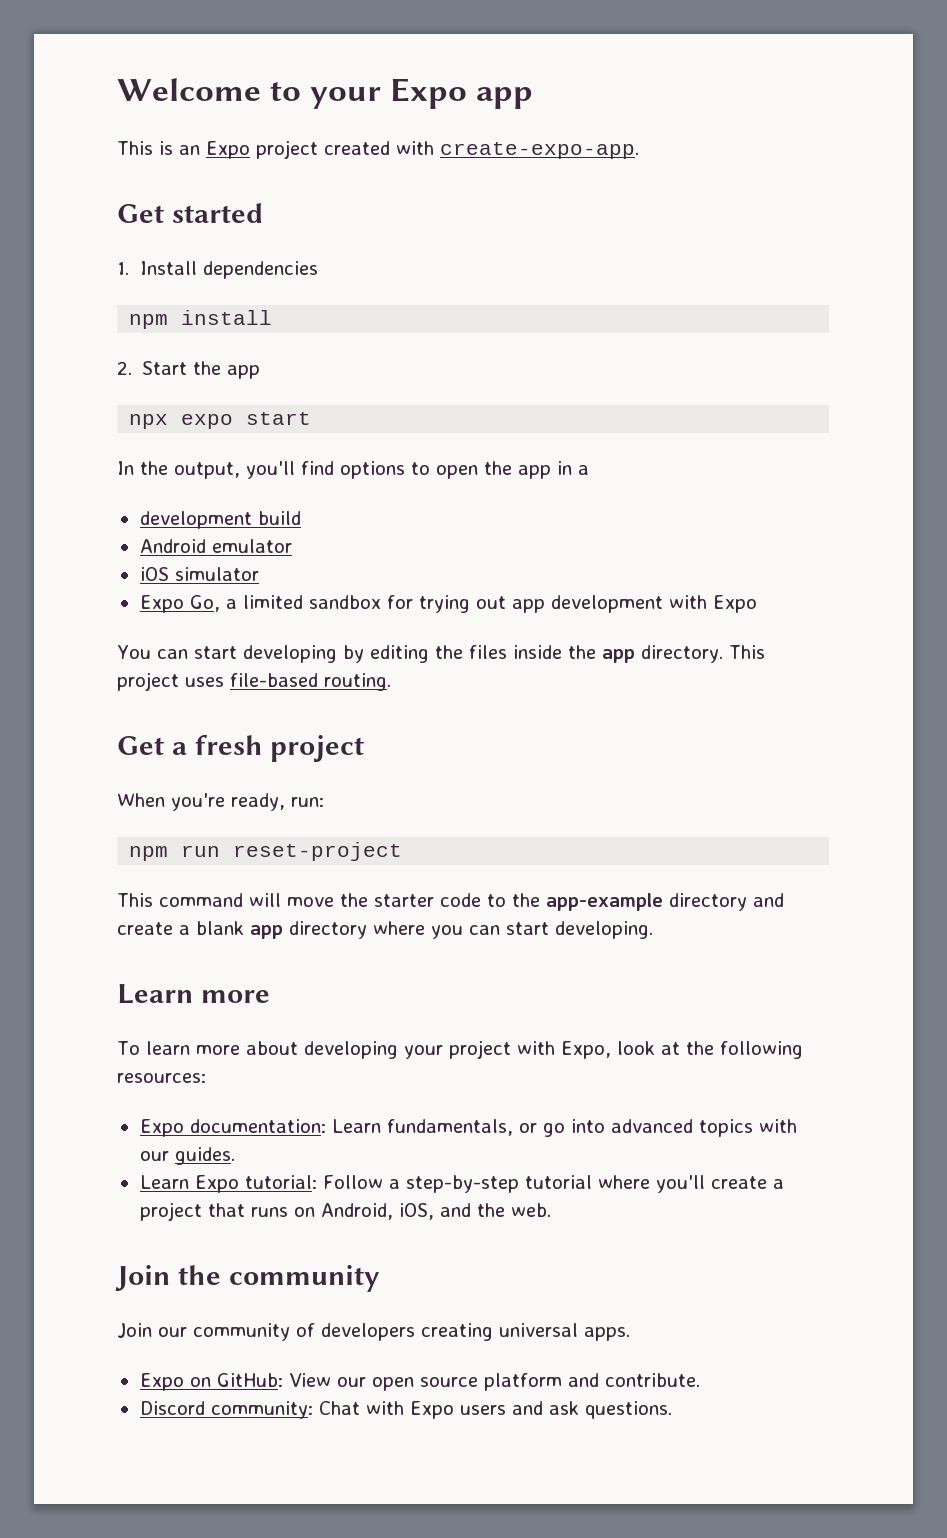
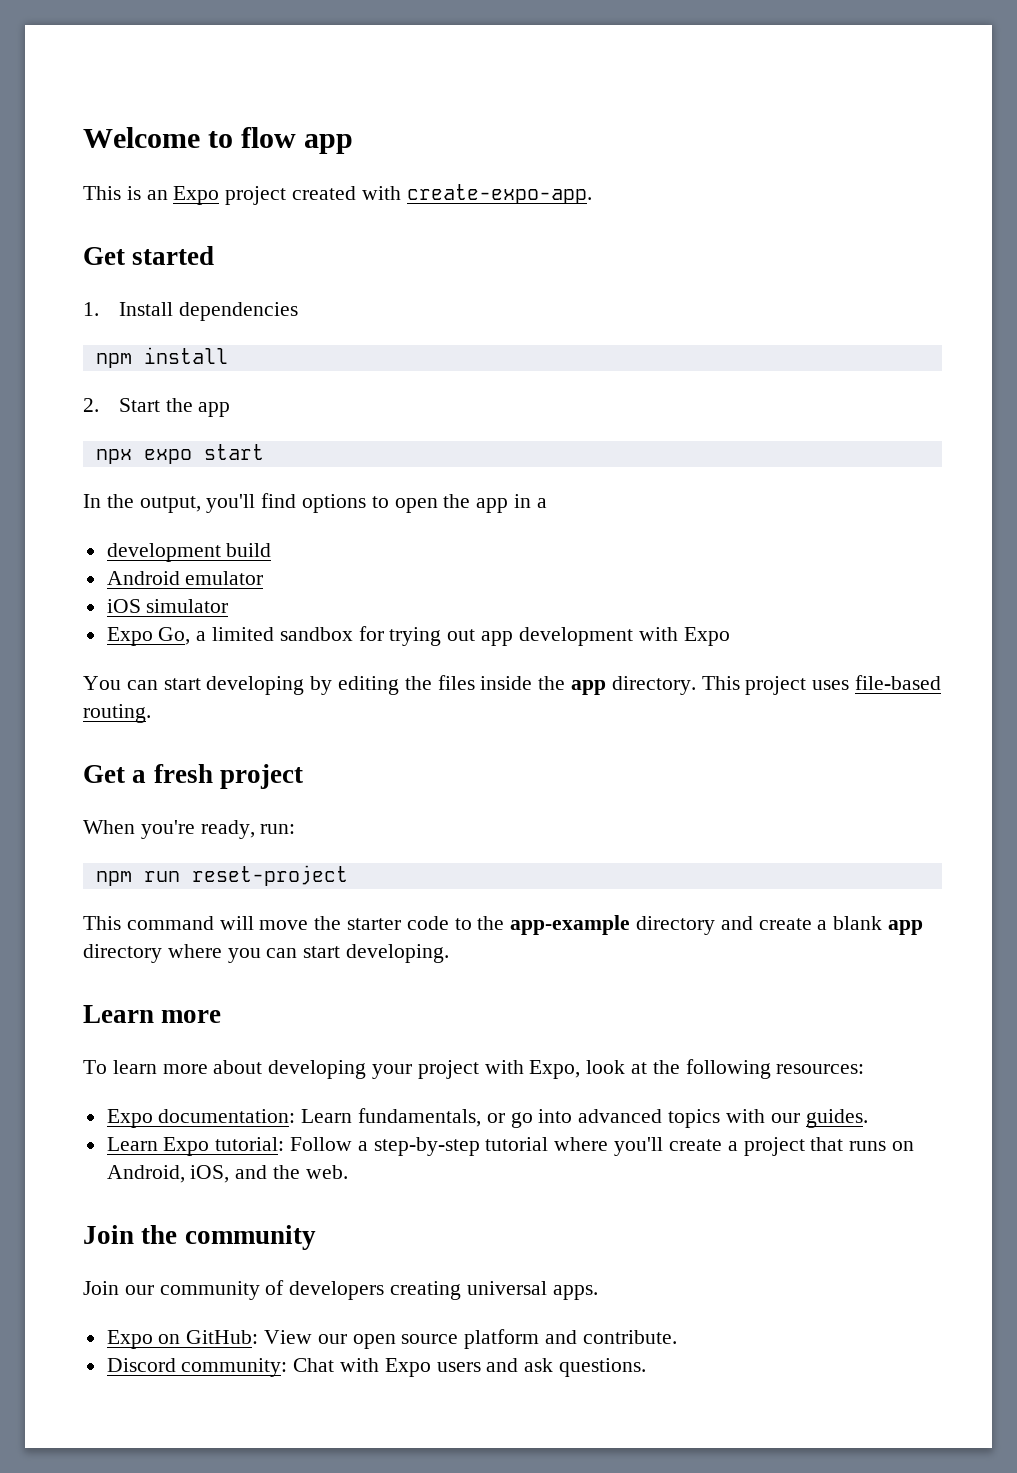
[310,78,468,109] your Expo -> [241,127,297,148] flow

